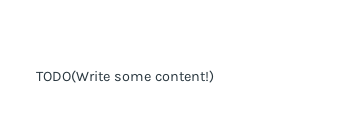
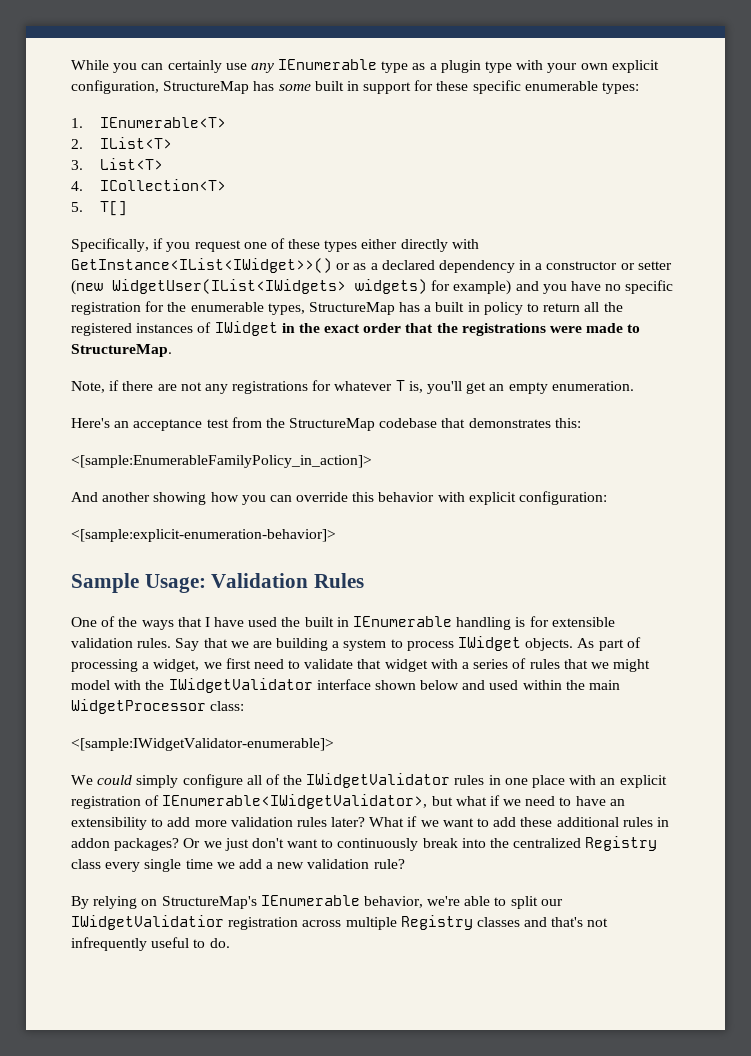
[36,70,214,83] TODO(Write some content!) -> [71,59,659,73] [71,80,640,94] [71,117,226,128] [71,137,172,149] [71,158,163,170] [71,179,226,191] [71,201,127,216] [71,238,479,252] [71,258,672,273] [71,279,674,295] [71,301,623,315] [71,321,641,336] [71,344,172,357] [71,380,634,394] [71,417,581,431] [71,455,372,468] [71,491,608,505] [71,529,336,542] [71,573,365,593] [71,616,615,630] [71,636,641,651] [71,658,651,672] [71,678,621,693] [71,699,245,714] [71,738,334,751] [71,773,667,788] [71,794,625,809] [71,816,669,830] [71,836,658,851] [71,859,405,872] [71,895,563,909] [71,915,609,930] [71,937,230,951] While you can certainly use any IEnumerable type as a plugin type with your own explicit configuration, StructureMap has some built in support for these specific enumerable types: // 1. IEnumerable<T> // 2. IList<T> // 3. List<T> // 4. ICollection<T> // 5. T[] // Specifically, if you request one of these types either directly with GetInstance<IList<IWidget>>() or as a declared dependency in a constructor or setter (new WidgetUser(IList<IWidgets> widgets) for example) and you have no specific registration for the enumerable types, StructureMap has a built in policy to return all the registered instances of IWidget in the exact order that the registrations were made to StructureMap. // Note, if there are not any registrations for whatever T is, you'll get an empty enumeration. // Here's an acceptance test from the StructureMap codebase that demonstrates this: // <[sample:EnumerableFamilyPolicy_in_action]> // And another showing how you can override this behavior with explicit configuration: // <[sample:explicit-enumeration-behavior]> // Sample Usage: Validation Rules // One of the ways that I have used the built in IEnumerable handling is for extensible validation rules. Say that we are building a system to process IWidget objects. As part of processing a widget, we first need to validate that widget with a series of rules that we might model with the IWidgetValidator interface shown below and used within the main WidgetProcessor class: // <[sample:IWidgetValidator-enumerable]> // We could simply configure all of the IWidgetValidator rules in one place with an explicit registration of IEnumerable<IWidgetValidator>, but what if we need to have an extensibility to add more validation rules later? What if we want to add these additional rules in addon packages? Or we just don't want to continuously break into the centralized Registry class every single time we add a new validation rule? // By relying on StructureMap's IEnumerable behavior, we're able to split our IWidgetValidatior registration across multiple Registry classes and that's not infrequently useful to do.

